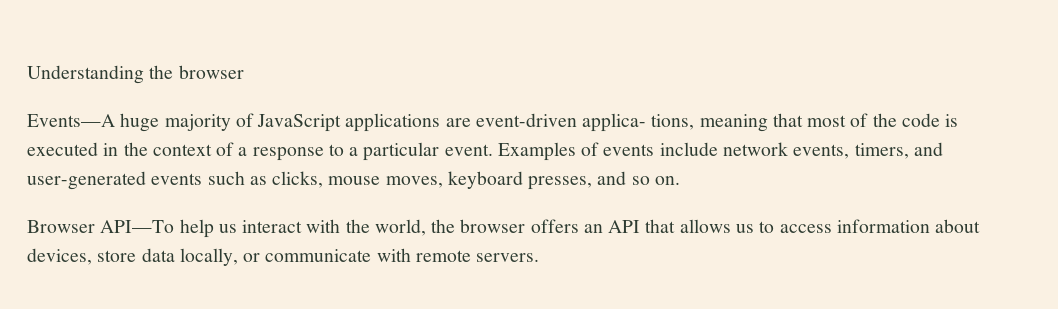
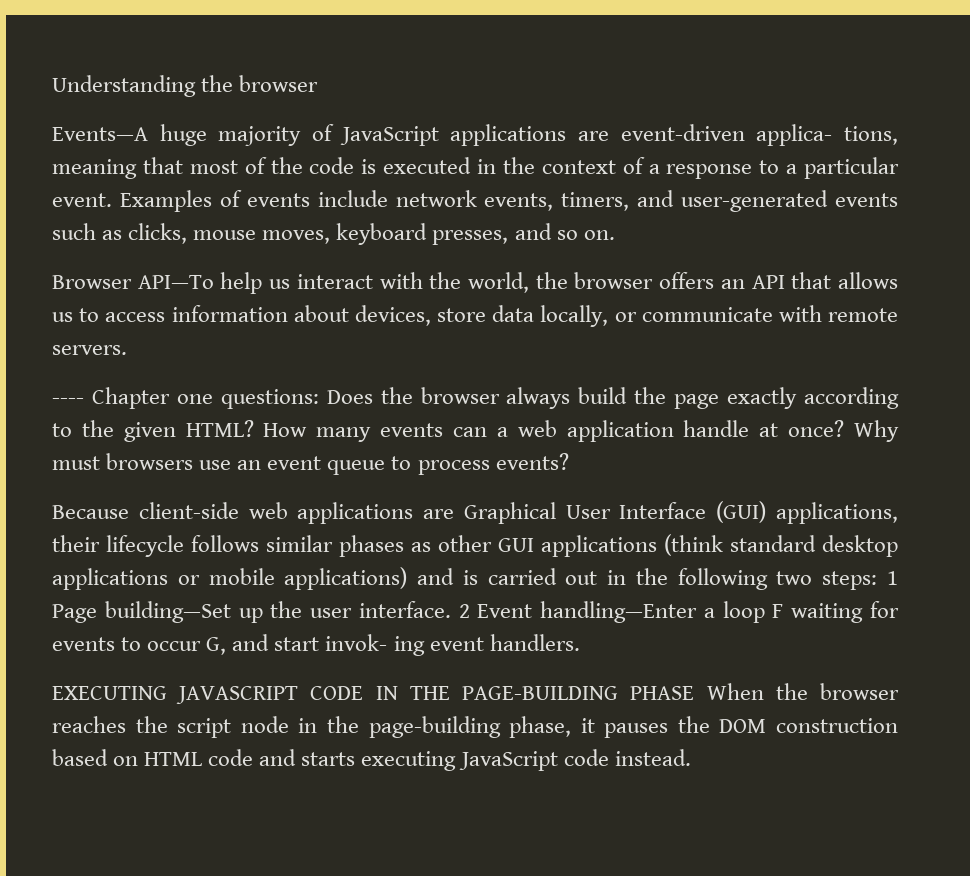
(540, 257) none -> [52,387,899,409] [52,420,899,442] [52,453,569,475] [52,501,899,524] [52,534,898,557] [52,567,898,590] [52,601,899,623] [52,634,580,656] [52,683,899,704] [52,716,899,738] [52,749,691,771] // ---- Chapter one questions: Does the browser always build the page exactly according to the given HTML? How many events can a web application handle at once? Why must browsers use an event queue to process events? // Because client-side web applications are Graphical User Interface (GUI) applications, their lifecycle follows similar phases as other GUI applications (think standard desktop applications or mobile applications) and is carried out in the following two steps: 1 Page building—Set up the user interface. 2 Event handling—Enter a loop F waiting for events to occur G, and start invok- ing event handlers. // EXECUTING JAVASCRIPT CODE IN THE PAGE-BUILDING PHASE When the browser reaches the script node in the page-building phase, it pauses the DOM construction based on HTML code and starts executing JavaScript code instead.

